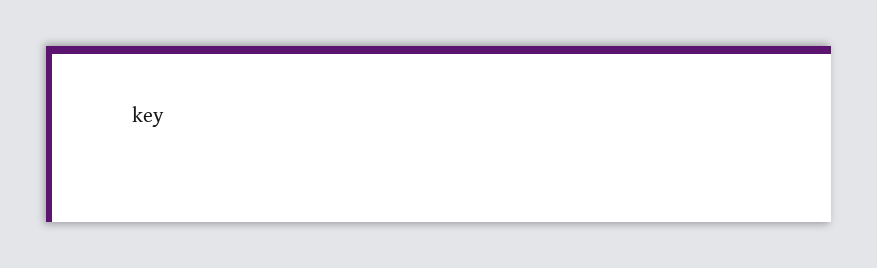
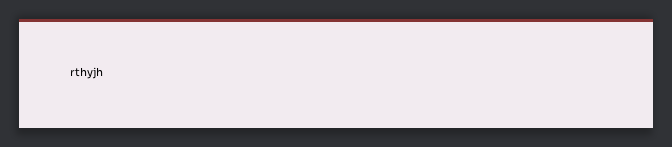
[132,106,164,127] key -> [70,67,103,79] rthyjh

